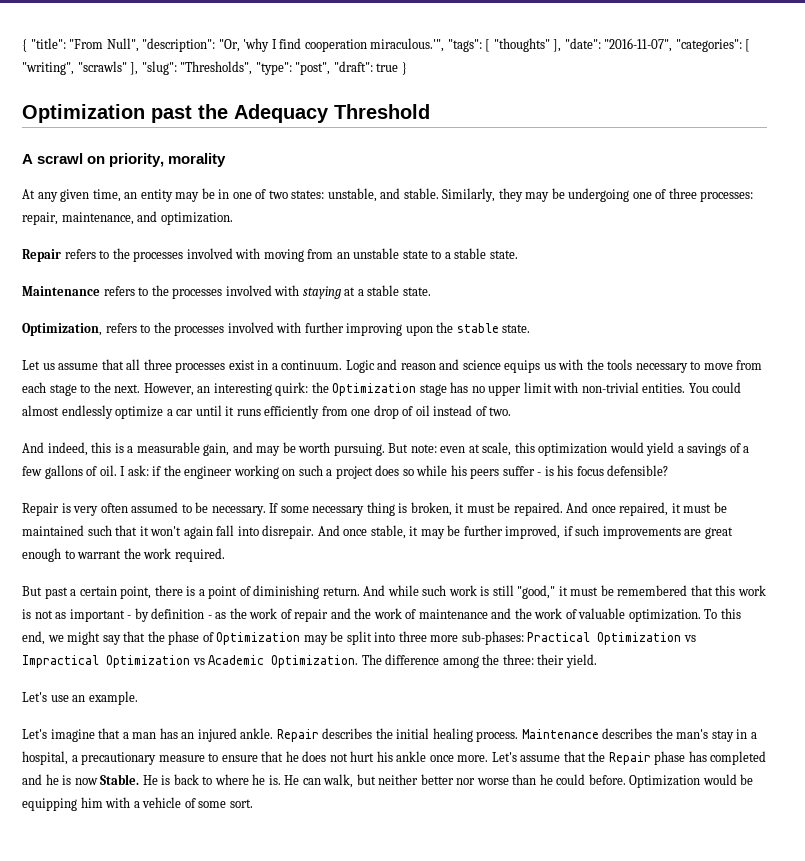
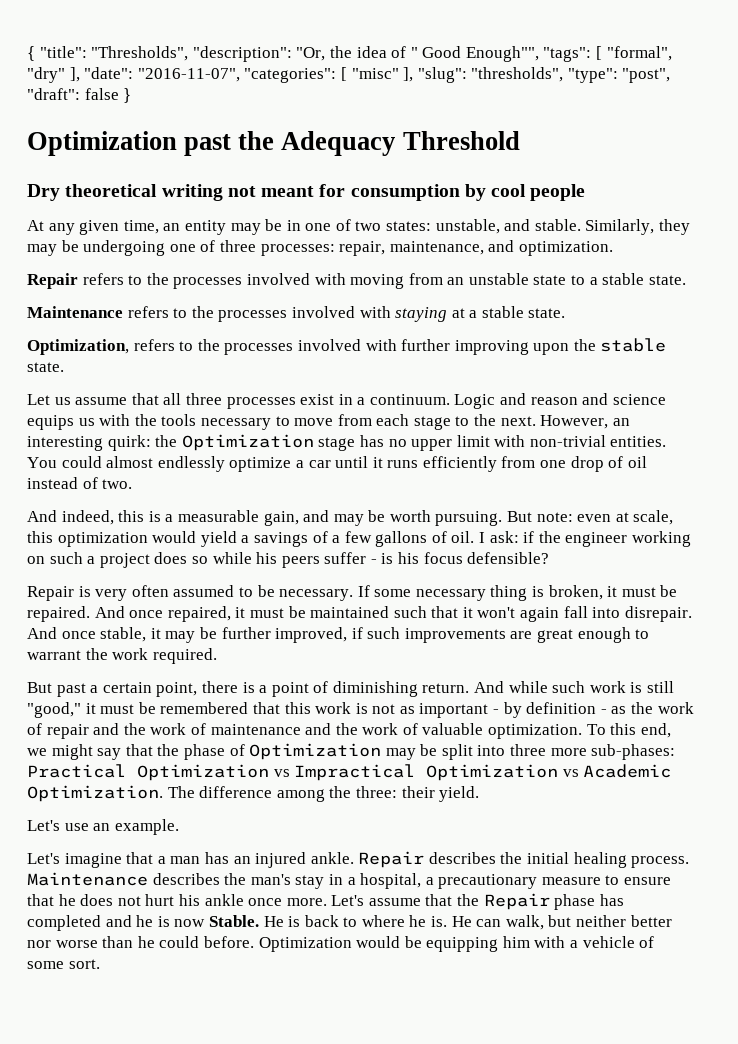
[69,38,550,52] "From Null", "description": "Or, 'why I find cooperation miraculous.'", "tags": [ "thoughts" -> [91,46,672,62] [27,67,65,83] "Thresholds", "description": "Or, the idea of " Good Enough"", "tags": [ "formal", "dry"
[22,61,127,75] "writing", "scrawls" -> [351,68,399,79] "misc"
[180,61,253,75] "Thresholds", -> [471,67,564,82] "thresholds",
[376,63,399,72] true -> [84,88,119,100] false
[22,153,227,167] A scrawl on priority, morality -> [27,184,586,201] Dry theoretical writing not meant for consumption by cool people

